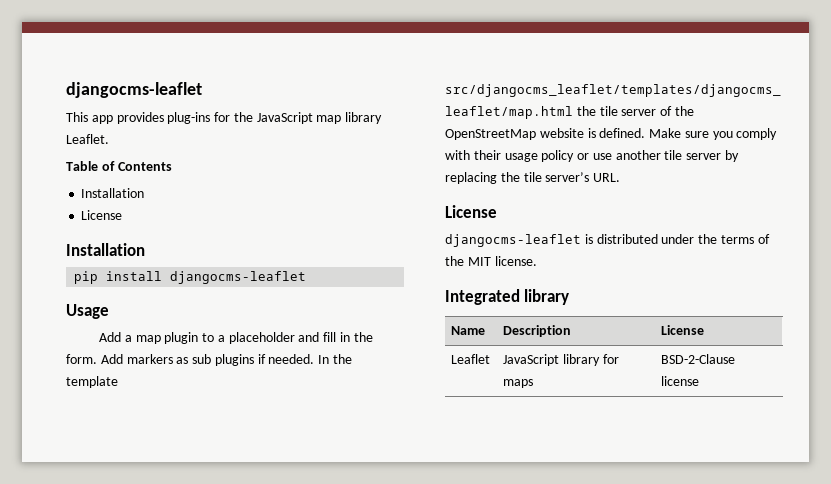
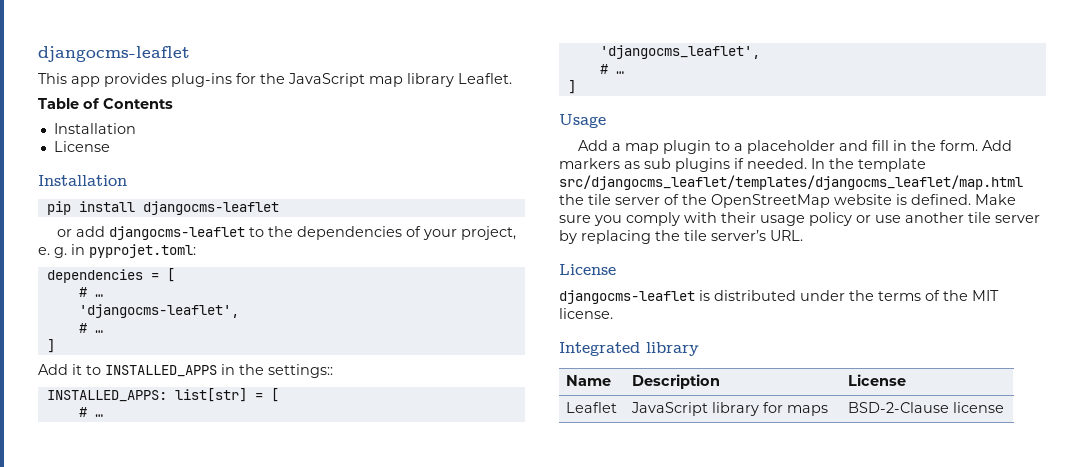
(307, 277) none -> [56,226,516,240] [38,244,196,258] [46,268,175,283] [78,287,103,297] [78,304,239,318] [78,323,103,333] [46,339,55,353] [38,364,333,378] [46,388,279,402] [78,407,103,417] [599,45,760,59] [599,64,624,74] [567,80,576,94] // or add djangocms-leaflet to the dependencies of your project, e. g. in pyprojet.toml: // dependencies = [ // # … // 'djangocms-leaflet', // # … // ] // Add it to INSTALLED_APPS in the settings:: // INSTALLED_APPS: list[str] = [ // # … // 'djangocms_leaflet', // # … // ]

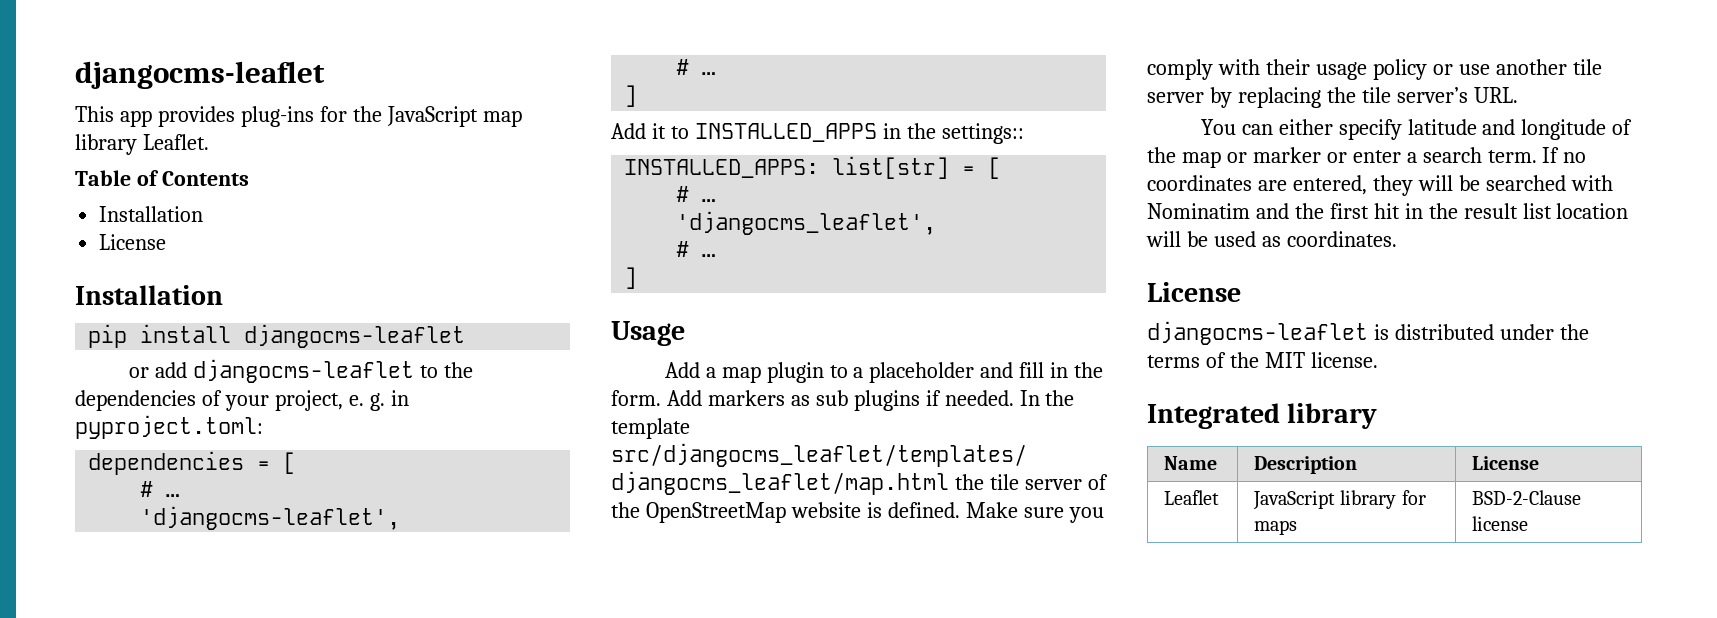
[89,244,196,258] pyprojet.toml: -> [75,415,263,439] pyproject.toml:
(803, 235) none -> [1200,119,1633,140] [1147,147,1587,168] [1147,175,1613,196] [1147,203,1629,219] [1146,231,1397,247] // You can either specify latitude and longitude of the map or marker or enter a search term. If no coordinates are entered, they will be searched with Nominatim and the first hit in the result list location will be used as coordinates.

